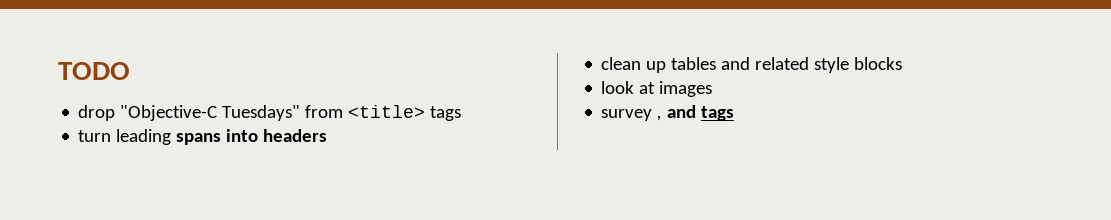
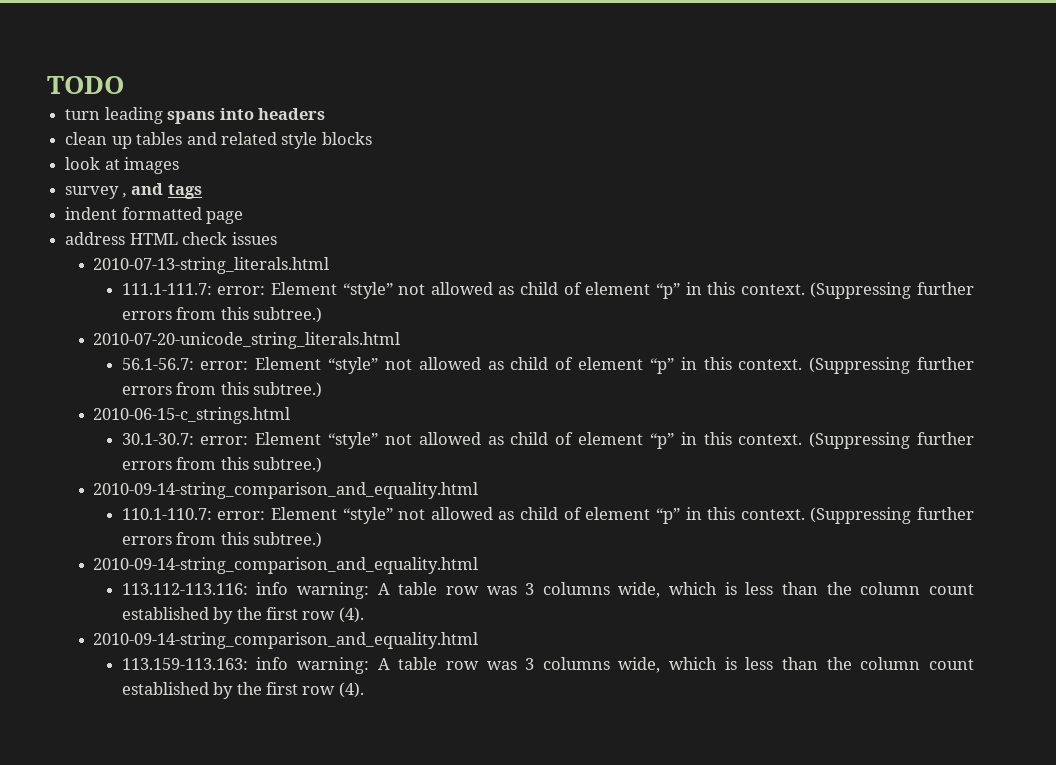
[78,105,462,121] // drop "Objective-C Tuesdays" from <title> tags -> (124, 85) none
(735, 113) none -> [65,207,244,224] [65,232,277,245] [93,257,330,274] [121,282,975,299] [121,307,323,323] [93,332,401,349] [121,357,974,374] [121,382,323,398] [93,407,291,424] [121,432,974,449] [121,457,323,473] [93,482,479,499] [121,507,975,524] [121,532,323,548] [93,557,479,574] [121,582,974,599] [121,607,364,624] [93,632,479,649] [121,657,974,674] [121,682,364,699] // indent formatted page // address HTML check issues // 2010-07-13-string_literals.html // 111.1-111.7: error: Element “style” not allowed as child of element “p” in this context. (Suppressing further errors from this subtree.) // 2010-07-20-unicode_string_literals.html // 56.1-56.7: error: Element “style” not allowed as child of element “p” in this context. (Suppressing further errors from this subtree.) // 2010-06-15-c_strings.html // 30.1-30.7: error: Element “style” not allowed as child of element “p” in this context. (Suppressing further errors from this subtree.) // 2010-09-14-string_comparison_and_equality.html // 110.1-110.7: error: Element “style” not allowed as child of element “p” in this context. (Suppressing further errors from this subtree.) // 2010-09-14-string_comparison_and_equality.html // 113.112-113.116: info warning: A table row was 3 columns wide, which is less than the column count established by the first row (4). // 2010-09-14-string_comparison_and_equality.html // 113.159-113.163: info warning: A table row was 3 columns wide, which is less than the column count established by the first row (4).

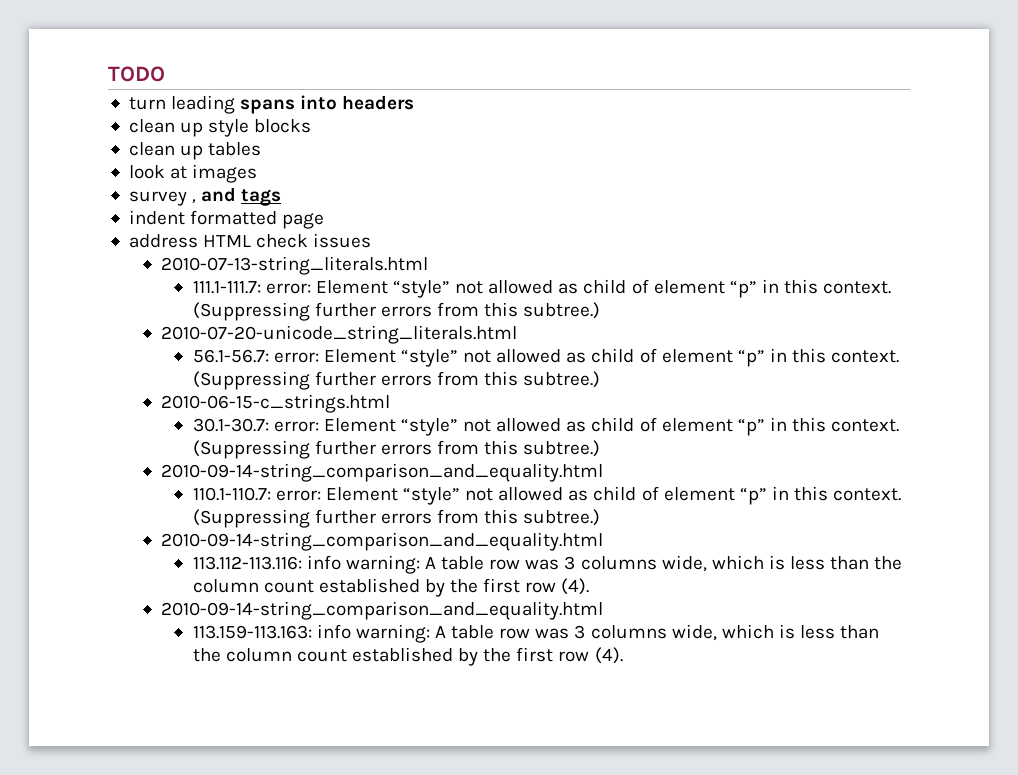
[136,132,277,145] tables and related -> (204, 129) none
(372, 138) none -> [128,142,262,160] // clean up tables

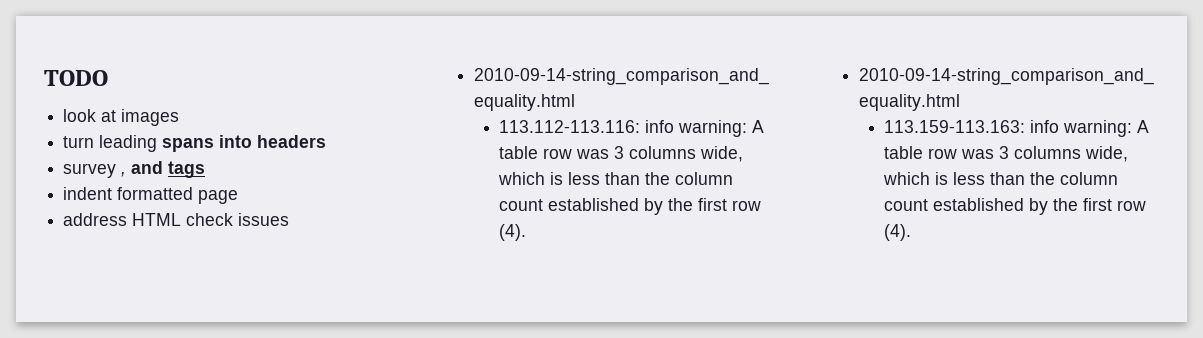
(165, 74) none -> [63,109,180,126] // look at images
[128,119,312,137] [128,142,262,160] [128,164,258,183] // clean up style blocks // clean up tables // look at images -> (327, 141) none
[160,256,428,275] [192,279,892,298] [192,302,601,321] [160,325,517,344] [192,348,900,367] [192,371,601,390] [160,394,390,413] [192,417,900,436] [192,440,601,459] [160,463,603,482] [192,486,902,505] [192,509,601,528] // 2010-07-13-string_literals.html // 111.1-111.7: error: Element “style” not allowed as child of element “p” in this context. (Suppressing further errors from this subtree.) // 2010-07-20-unicode_string_literals.html // 56.1-56.7: error: Element “style” not allowed as child of element “p” in this context. (Suppressing further errors from this subtree.) // 2010-06-15-c_strings.html // 30.1-30.7: error: Element “style” not allowed as child of element “p” in this context. (Suppressing further errors from this subtree.) // 2010-09-14-string_comparison_and_equality.html // 110.1-110.7: error: Element “style” not allowed as child of element “p” in this context. (Suppressing further errors from this subtree.) -> (290, 219) none

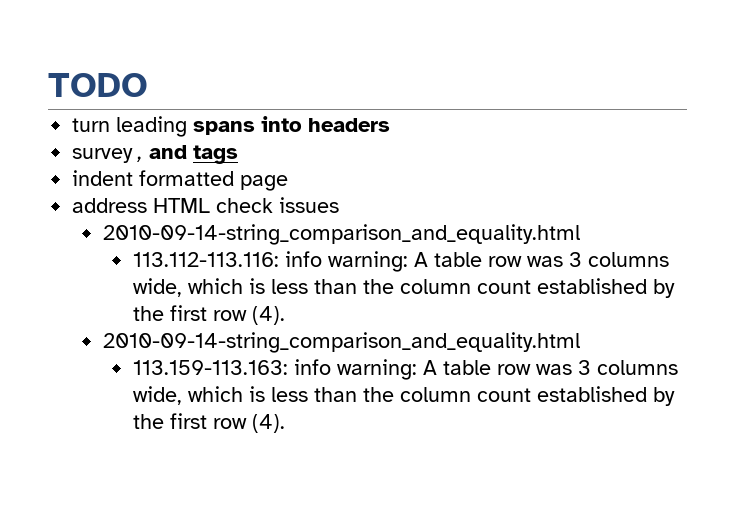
[63,109,180,126] // look at images -> (148, 85) none

